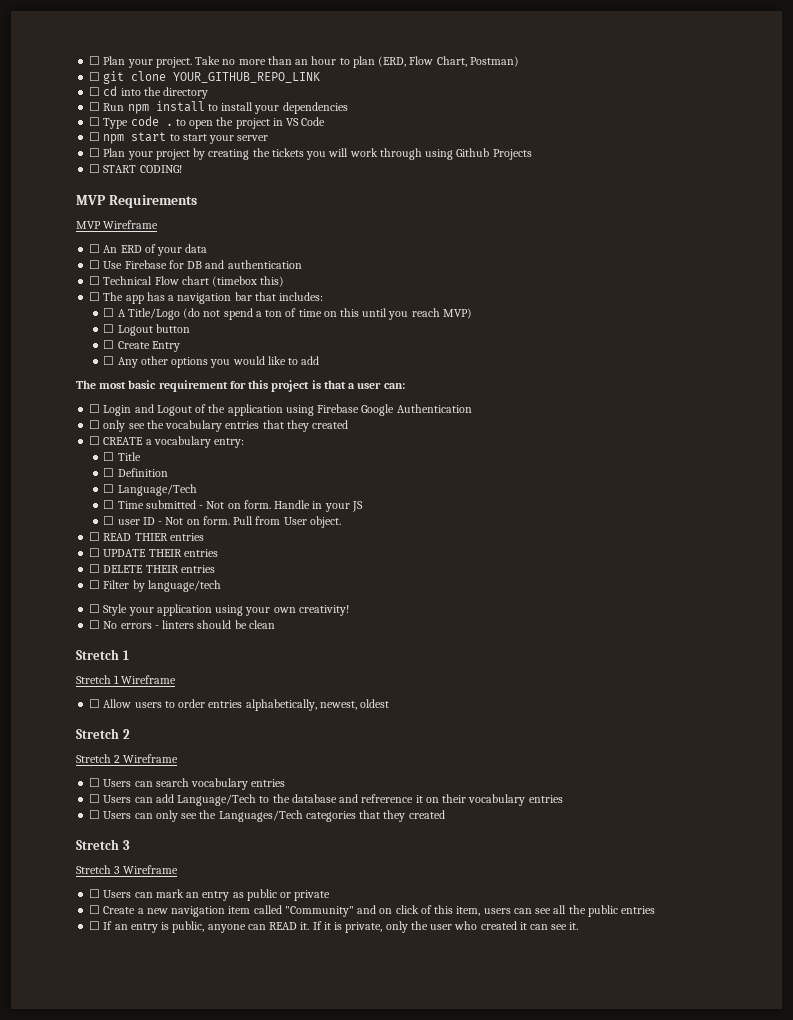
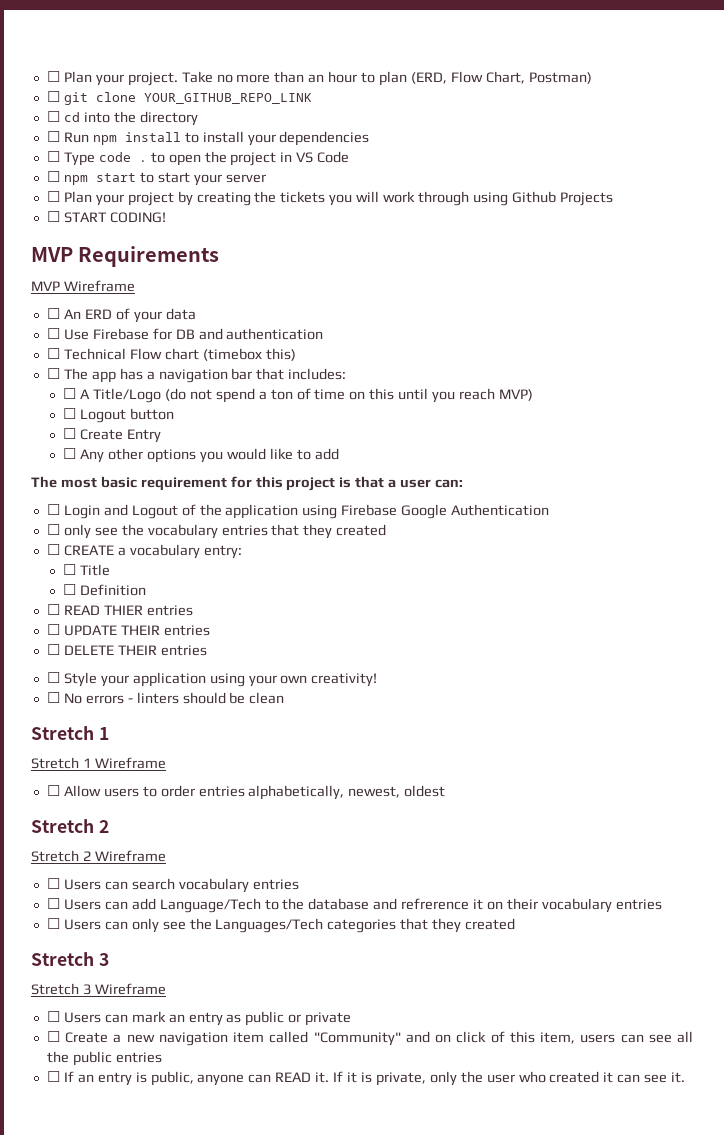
[103,484,197,496] [103,500,363,512] [103,516,341,528] // ☐ Language/Tech // ☐ Time submitted - Not on form. Handle in your JS // ☐ user ID - Not on form. Pull from User object. -> (147, 590) none
[89,580,221,592] // ☐ Filter by language/tech -> (207, 650) none

